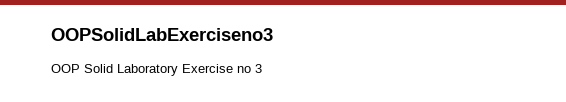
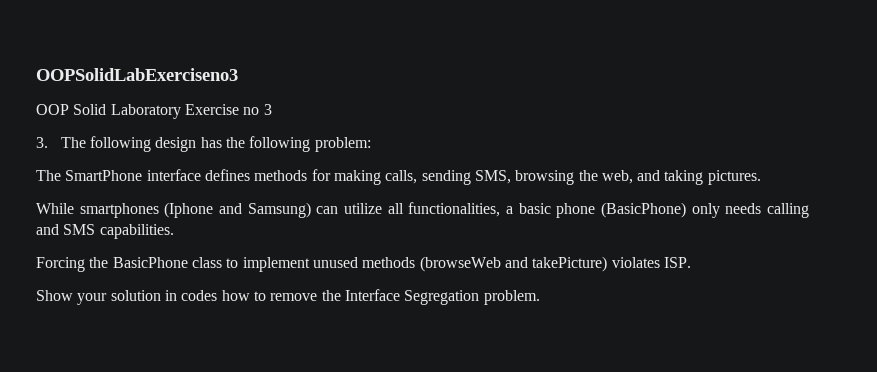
(262, 68) none -> [36,136,371,152] [36,169,761,185] [36,202,809,218] [36,224,174,239] [36,256,691,272] [36,289,540,305] // 3. The following design has the following problem: // The SmartPhone interface defines methods for making calls, sending SMS, browsing the web, and taking pictures. // While smartphones (Iphone and Samsung) can utilize all functionalities, a basic phone (BasicPhone) only needs calling and SMS capabilities. // Forcing the BasicPhone class to implement unused methods (browseWeb and takePicture) violates ISP. // Show your solution in codes how to remove the Interface Segregation problem.

